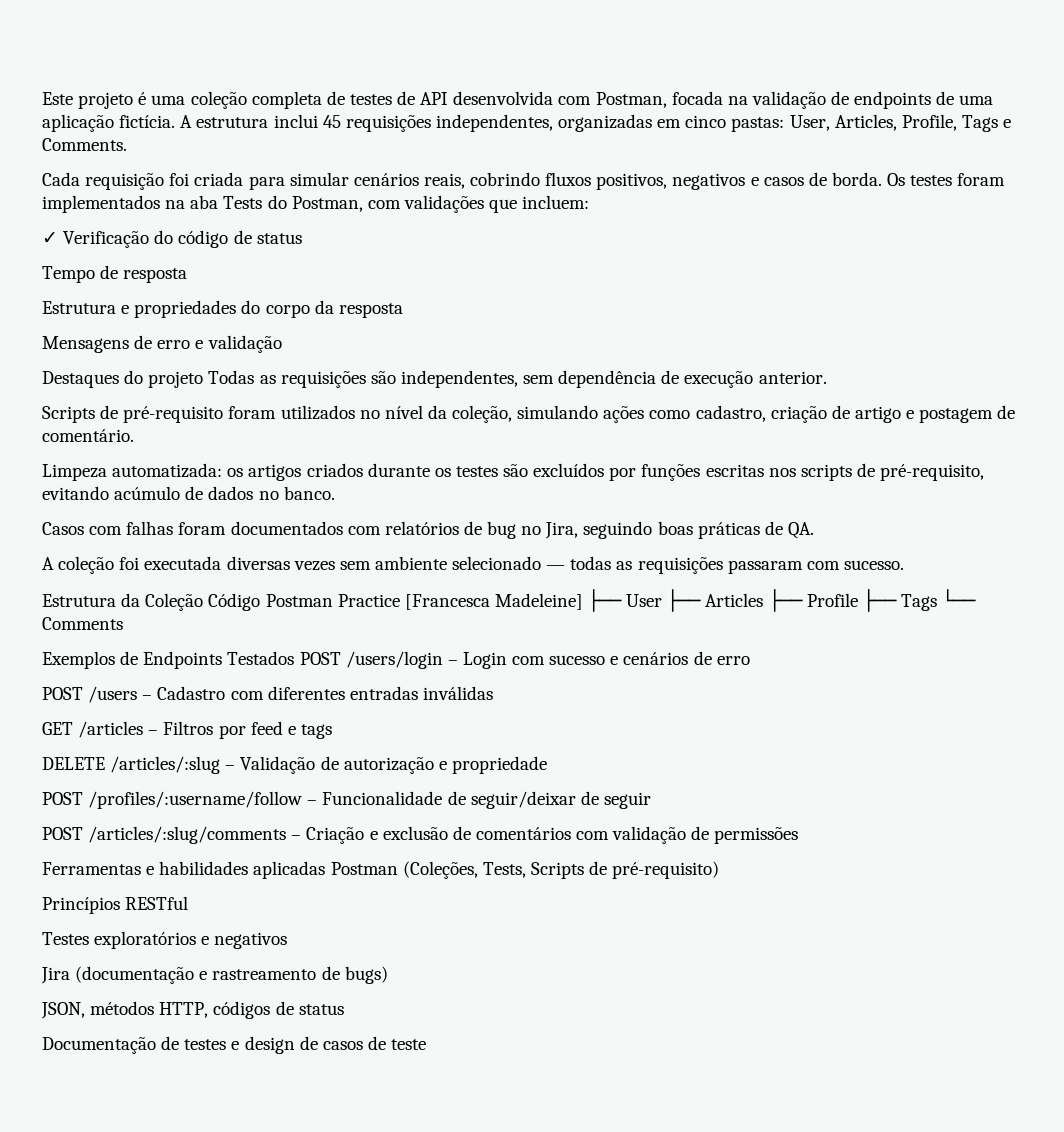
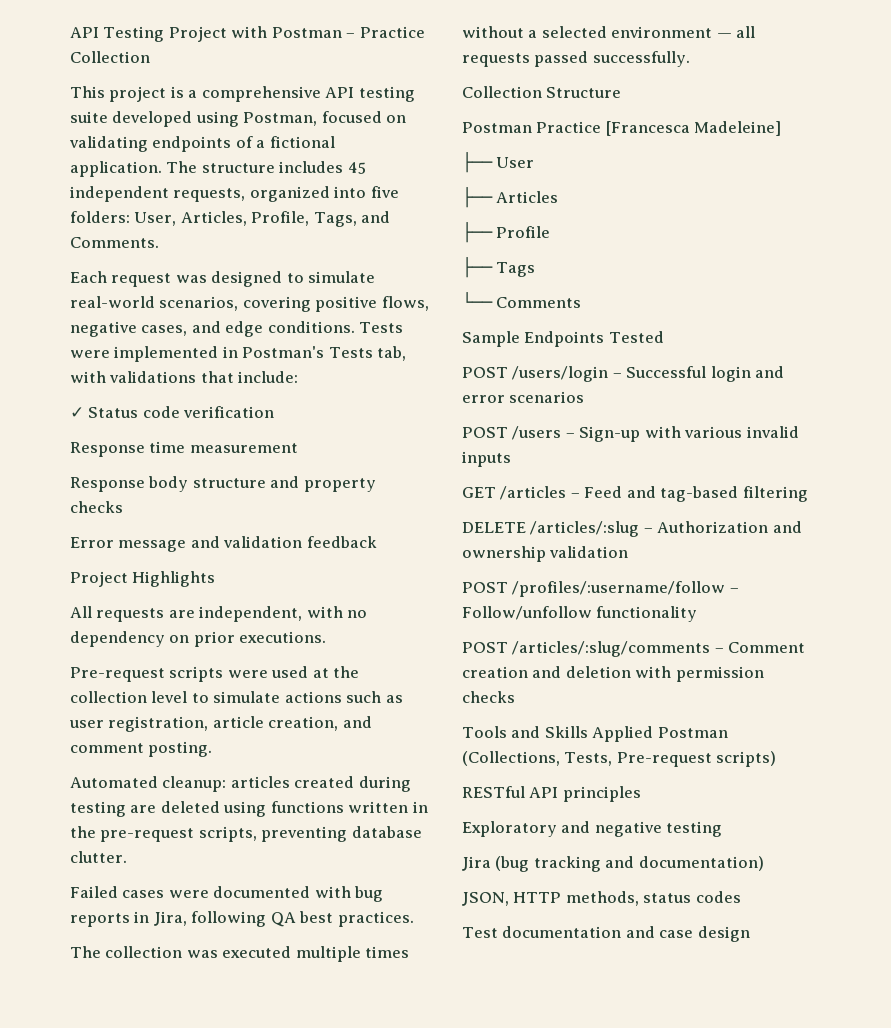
[42,91,994,109] [42,114,785,132] Este projeto é uma coleção completa de testes de API desenvolvida com Postman, focada na validação de endpoints de uma aplicação fictícia. A estrutura inclui 45 requisições independentes, organizadas em cinco pastas: -> [70,26,425,42] [70,51,150,63] [70,86,415,102] [70,111,407,127] [69,136,335,152] [70,161,366,177] [70,186,399,202] [70,211,130,223] API Testing Project with Postman – Practice Collection // This project is a comprehensive API testing suite developed using Postman, focused on validating endpoints of a fictional application. The structure includes 45 independent requests, organized into five folders:
[961,115,1012,132] Tags e -> [313,211,391,227] Tags, and
[42,172,1006,190] [42,195,590,213] [42,230,302,248] [42,265,188,283] [42,300,403,318] [42,335,282,353] [42,370,827,388] [42,405,1016,423] [42,429,134,442] [42,463,985,481] [42,486,335,500] [42,521,814,539] [42,556,904,574] [42,593,261,611] Cada requisição foi criada para simular cenários reais, cobrindo fluxos positivos, negativos e casos de borda. Os testes foram implementados na aba Tests do Postman, com validações que incluem: // ✓ Verificação do código de status // Tempo de resposta // Estrutura e propriedades do corpo da resposta // Mensagens de erro e validação // Destaques do projeto Todas as requisições são independentes, sem dependência de execução anterior. // Scripts de pré-requisito foram utilizados no nível da coleção, simulando ações como cadastro, criação de artigo e postagem de comentário. // Limpeza automatizada: os artigos criados durante os testes são excluídos por funções escritas nos scripts de pré-requisito, evitando acúmulo de dados no banco. // Casos com falhas foram documentados com relatórios de bug no Jira, seguindo boas práticas de QA. // A coleção foi executada diversas vezes sem ambiente selecionado — todas as requisições passaram com sucesso. // Estrutura da Coleção Código -> [70,271,376,287] [70,296,429,312] [70,321,404,337] [70,346,407,362] [70,371,299,383] [70,406,275,418] [70,441,298,457] [70,476,376,492] [70,501,123,513] [70,536,377,552] [70,571,216,587] [70,606,368,622] [70,631,327,647] [70,666,360,682] [70,691,403,703] [69,716,372,732] [70,741,213,757] [70,776,411,792] [70,801,428,817] [70,826,422,842] [70,851,127,863] [70,886,384,902] [70,911,414,927] [70,946,410,962] [462,26,756,38] [462,51,690,67] [462,86,622,98] Each request was designed to simulate real-world scenarios, covering positive flows, negative cases, and edge conditions. Tests were implemented in Postman's Tests tab, with validations that include: // ✓ Status code verification // Response time measurement // Response body structure and property checks // Error message and validation feedback // Project Highlights // All requests are independent, with no dependency on prior executions. // Pre-request scripts were used at the collection level to simulate actions such as user registration, article creation, and comment posting. // Automated cleanup: articles created during testing are deleted using functions written in the pre-request scripts, preventing database clutter. // Failed cases were documented with bug reports in Jira, following QA best practices. // The collection was executed multiple times without a selected environment — all requests passed successfully. // Collection Structure //
(583, 601) none -> (782, 128) //
(663, 600) none -> (535, 162) //
(764, 600) none -> (559, 197) //
(858, 600) none -> (551, 232) //
(937, 602) none -> (536, 269) //
[42,651,750,669] [42,686,493,703] [42,721,332,739] [42,756,547,774] [42,791,651,809] [42,826,799,844] [42,861,720,879] [42,896,189,914] [42,931,288,949] [41,966,388,984] [41,1001,344,1019] [42,1036,427,1054] Exemplos de Endpoints Testados POST /users/login – Login com sucesso e cenários de erro // POST /users – Cadastro com diferentes entradas inválidas // GET /articles – Filtros por feed e tags // DELETE /articles/:slug – Validação de autorização e propriedade // POST /profiles/:username/follow – Funcionalidade de seguir/deixar de seguir // POST /articles/:slug/comments – Criação e exclusão de comentários com validação de permissões // Ferramentas e habilidades aplicadas Postman (Coleções, Tests, Scripts de pré-requisito) // Princípios RESTful // Testes exploratórios e negativos // Jira (documentação e rastreamento de bugs) // JSON, métodos HTTP, códigos de status // Documentação de testes e design de casos de teste -> [462,331,664,347] [462,366,785,382] [462,391,585,403] [462,426,799,442] [462,451,511,467] [462,486,808,502] [462,521,802,537] [462,546,629,562] [462,581,739,597] [462,606,698,622] [462,641,806,657] [462,666,764,682] [462,691,515,703] [462,726,728,742] [462,751,777,767] [462,786,641,802] [462,821,723,837] [462,856,764,872] [462,891,741,906] [462,926,750,942] Sample Endpoints Tested // POST /users/login – Successful login and error scenarios // POST /users – Sign-up with various invalid inputs // GET /articles – Feed and tag-based filtering // DELETE /articles/:slug – Authorization and ownership validation // POST /profiles/:username/follow – Follow/unfollow functionality // POST /articles/:slug/comments – Comment creation and deletion with permission checks // Tools and Skills Applied Postman (Collections, Tests, Pre-request scripts) // RESTful API principles // Exploratory and negative testing // Jira (bug tracking and documentation) // JSON, HTTP methods, status codes // Test documentation and case design

